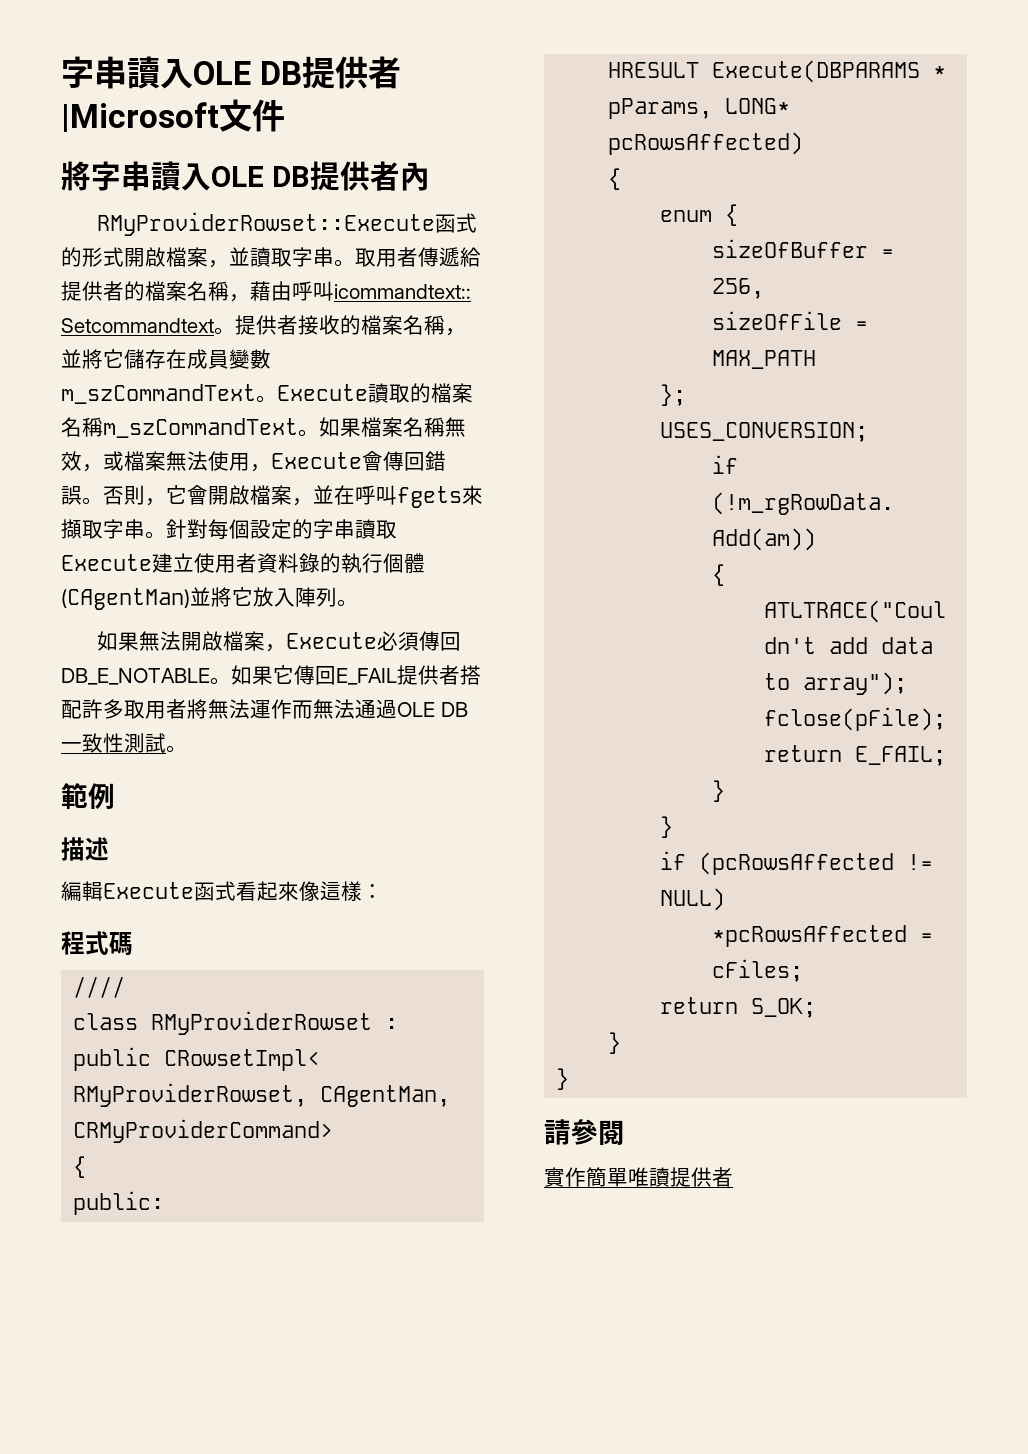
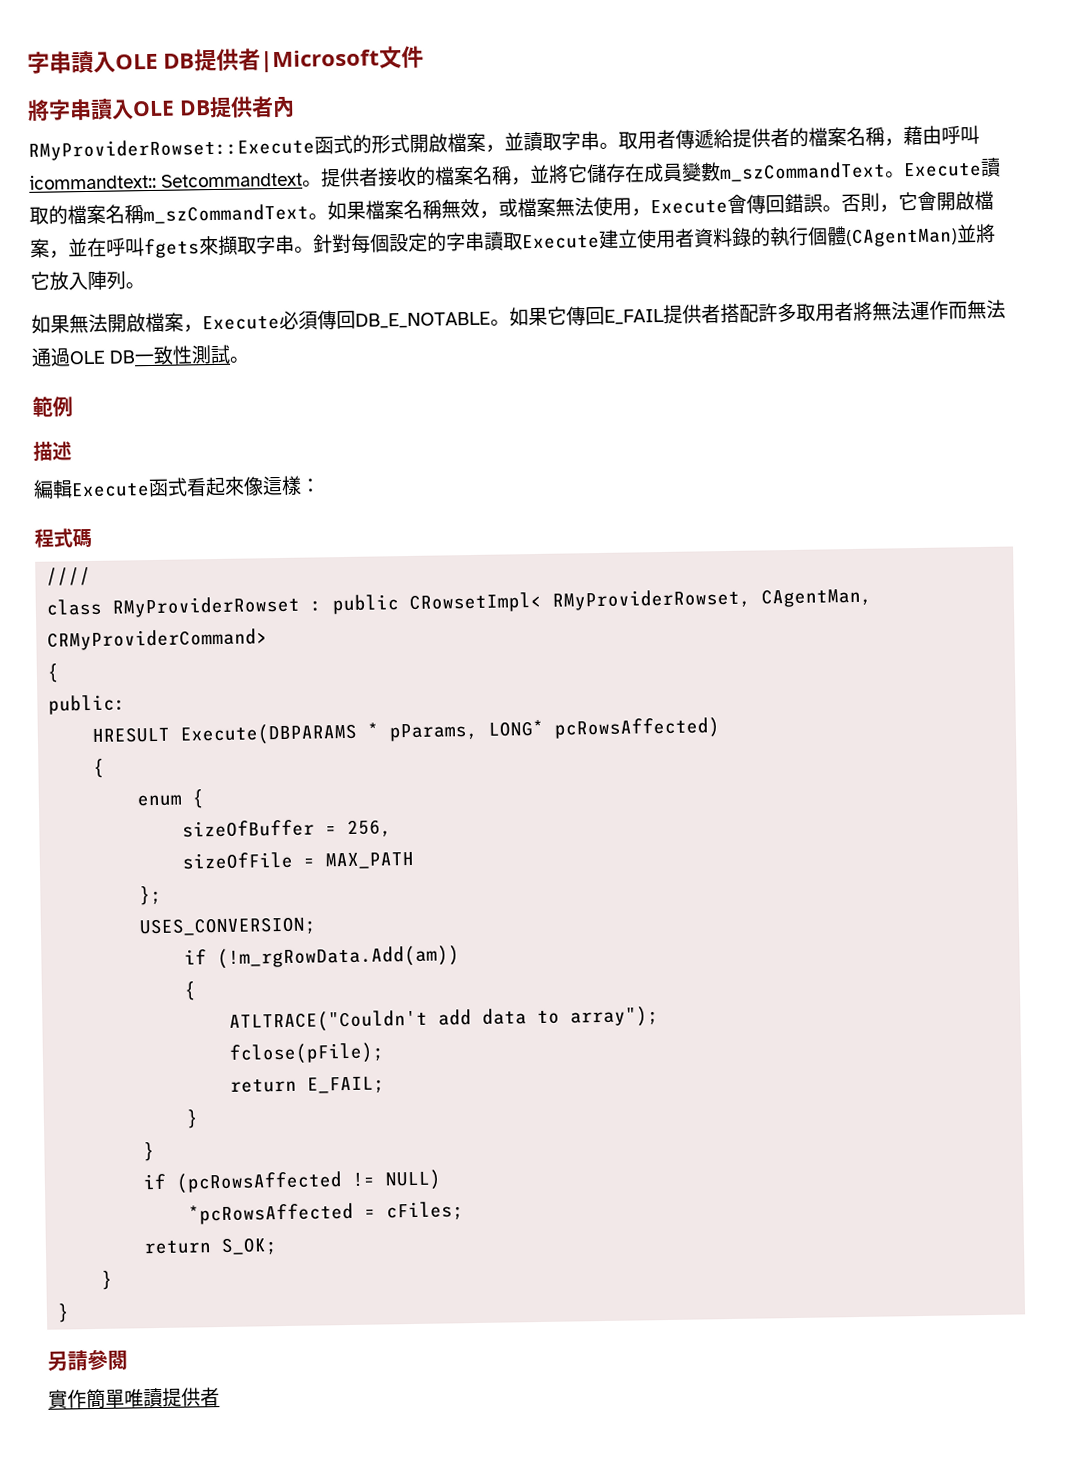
(570, 1079) none -> [47,1351,68,1372] 另

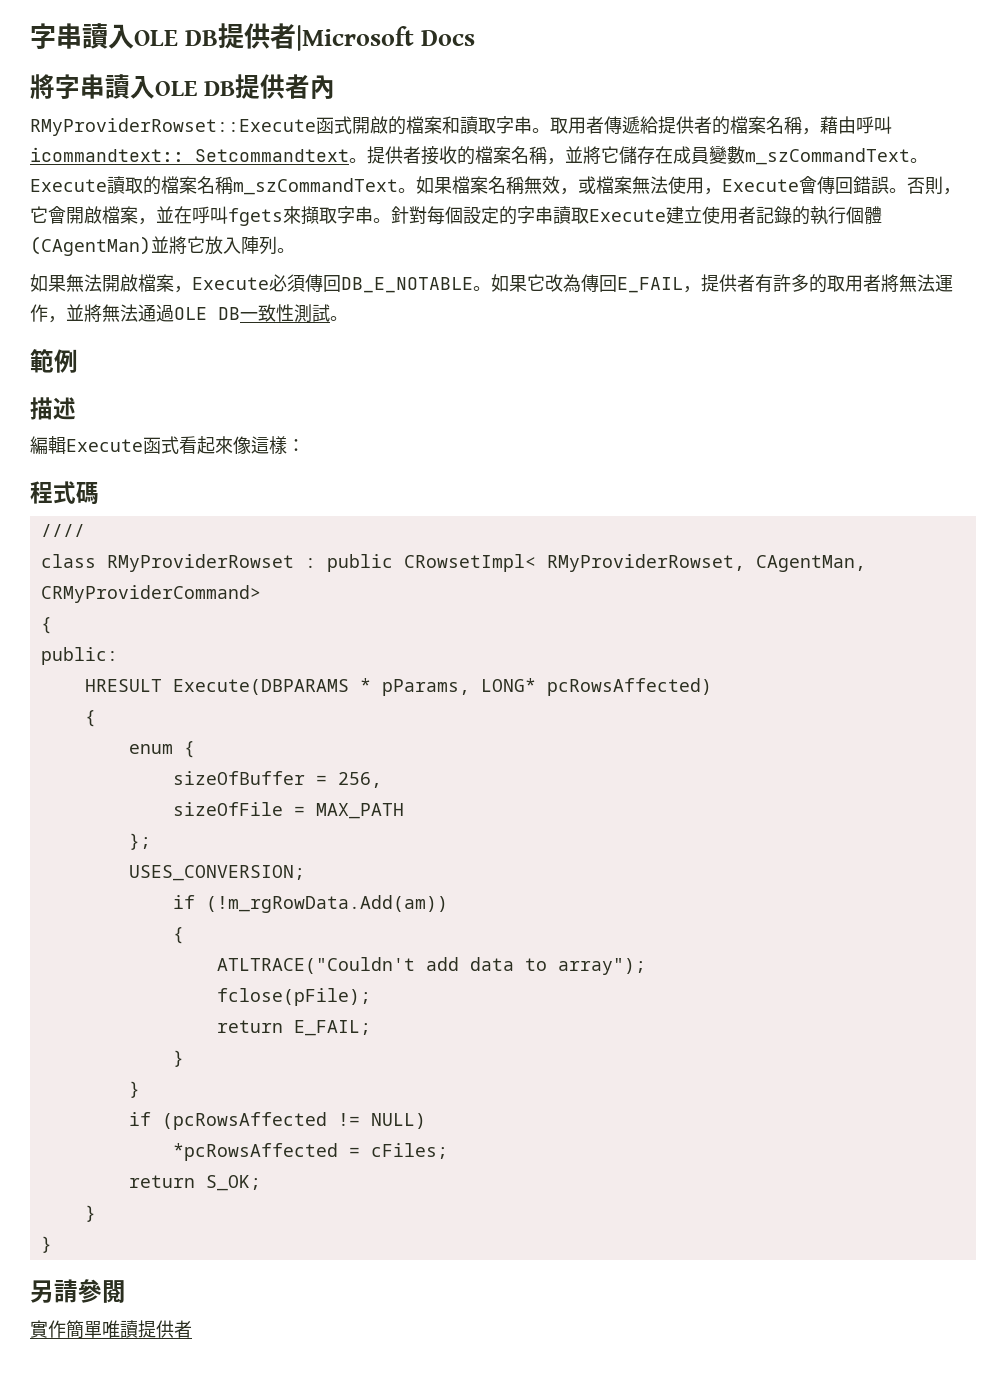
[379,45,424,69] 文件 -> [421,30,476,46] Docs
[352,132,524,154] 的形式開啟檔案，並 -> [352,116,460,135] 開啟的檔案和
[693,227,733,248] 資料 -> [756,206,774,224] 記
(567, 315) none -> [545,274,581,293] 改為
[663,302,797,324] 提供者搭配許多 -> [683,274,827,293] ，提供者有許多的
[948,301,968,320] 而 -> [48,304,102,323] ，並將

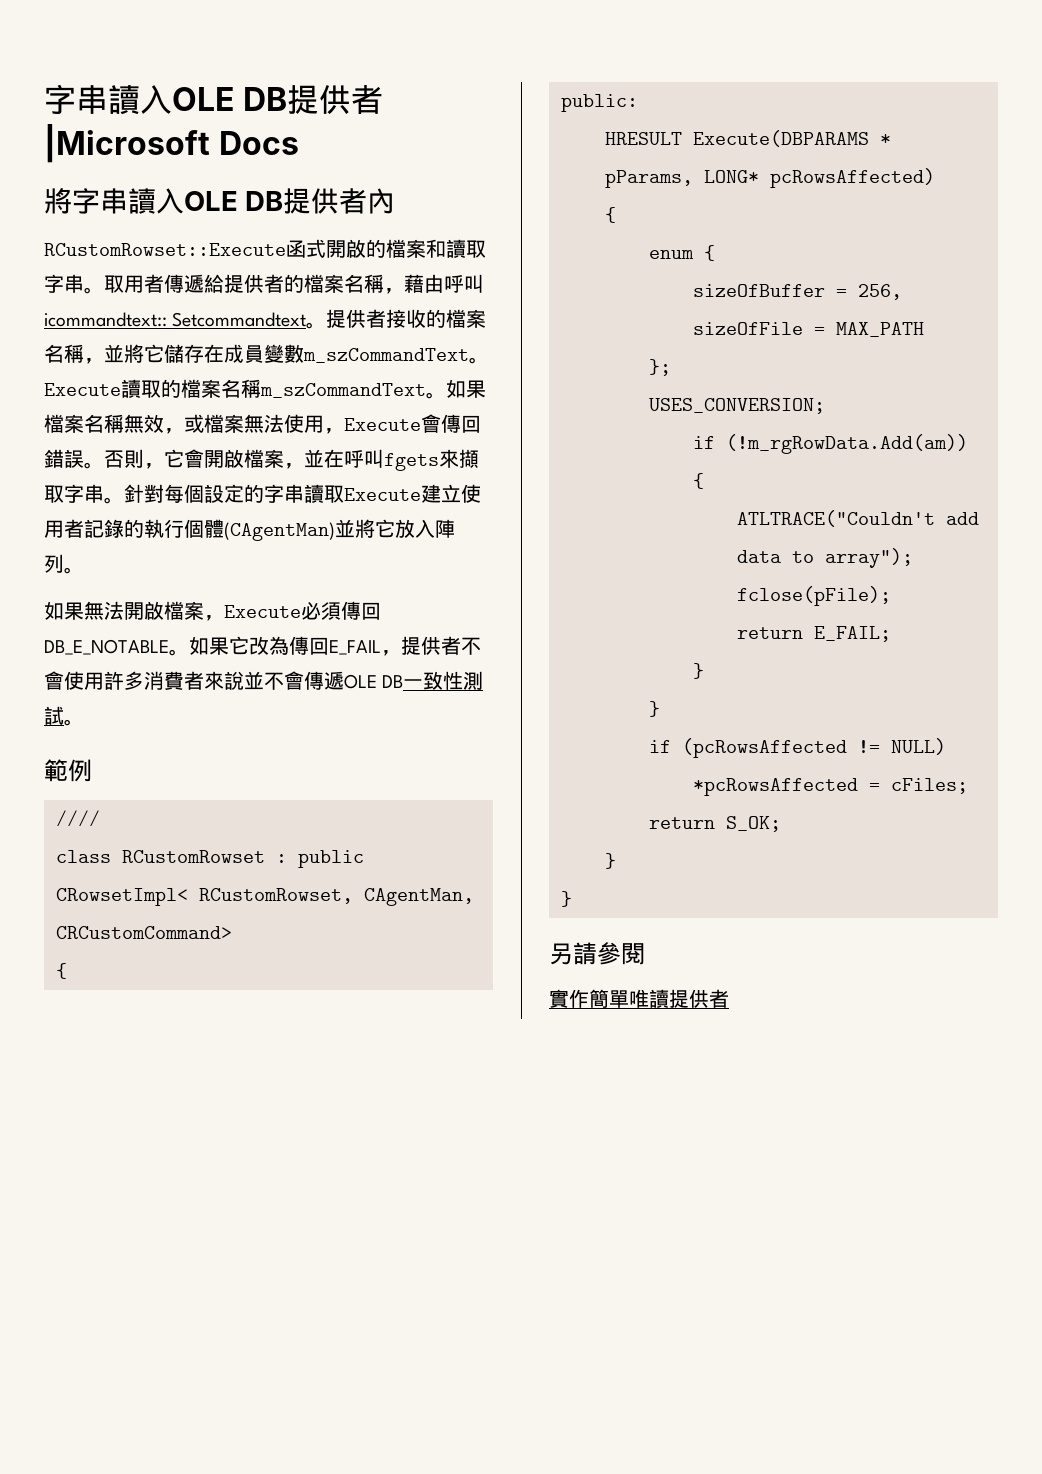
[30,118,316,136] RMyProviderRowset::Execute -> [44,243,286,256] RCustomRowset::Execute
[755,274,953,293] [30,304,174,323] 有許多的取用者將無法運作，並將無法通過 -> [461,637,481,655] [44,671,344,690] 不會使用許多消費者來說並不會傳遞
[30,397,76,420] [30,436,305,455] [30,481,99,505] // 描述 // 編輯Execute函式看起來像這樣： // 程式碼 -> (92, 770) none
[106,554,294,572] RMyProviderRowset -> [121,850,265,863] RCustomRowset
[546,554,866,572] [40,585,261,603] RMyProviderRowset, CAgentMan, CRMyProviderCommand> -> [198,888,474,906] [55,926,232,939] RCustomRowset, CAgentMan, CRCustomCommand>

